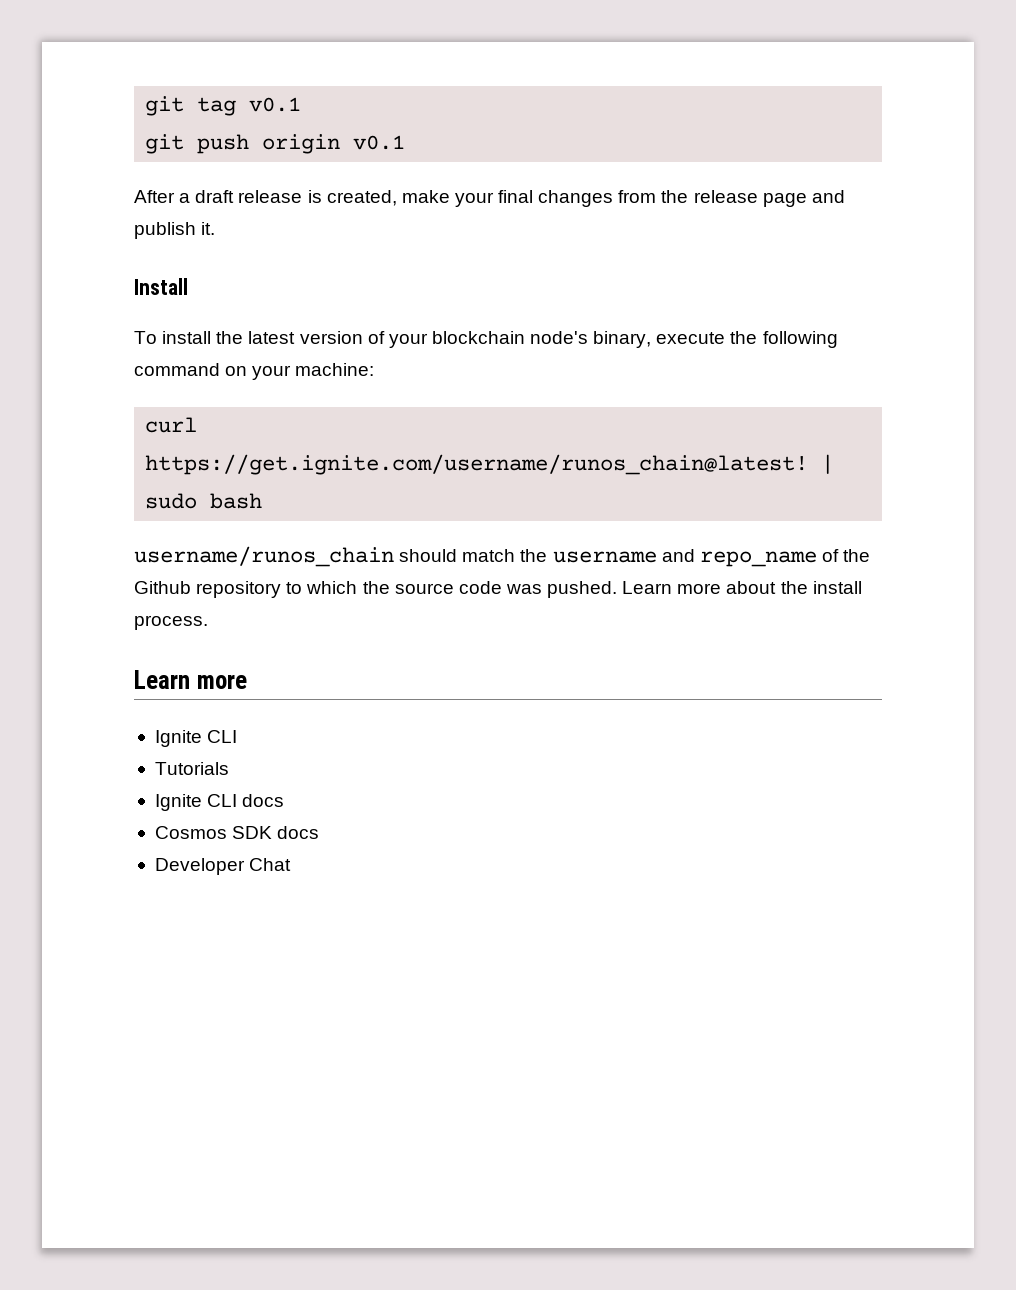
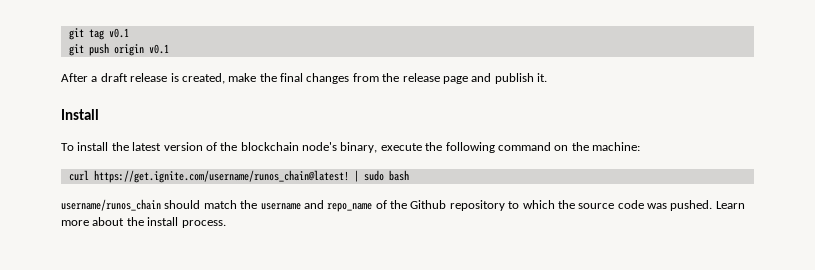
[454,192,494,207] your -> [259,73,277,82] the
[388,333,428,348] your -> [220,142,238,151] the
[252,365,292,380] your -> [571,142,589,151] the
[134,670,247,689] [154,730,238,747] [154,762,229,775] [154,794,285,811] [154,826,320,839] [154,858,292,875] // Learn more // Ignite CLI // Tutorials // Ignite CLI docs // Cosmos SDK docs // Developer Chat -> (226, 224) none

